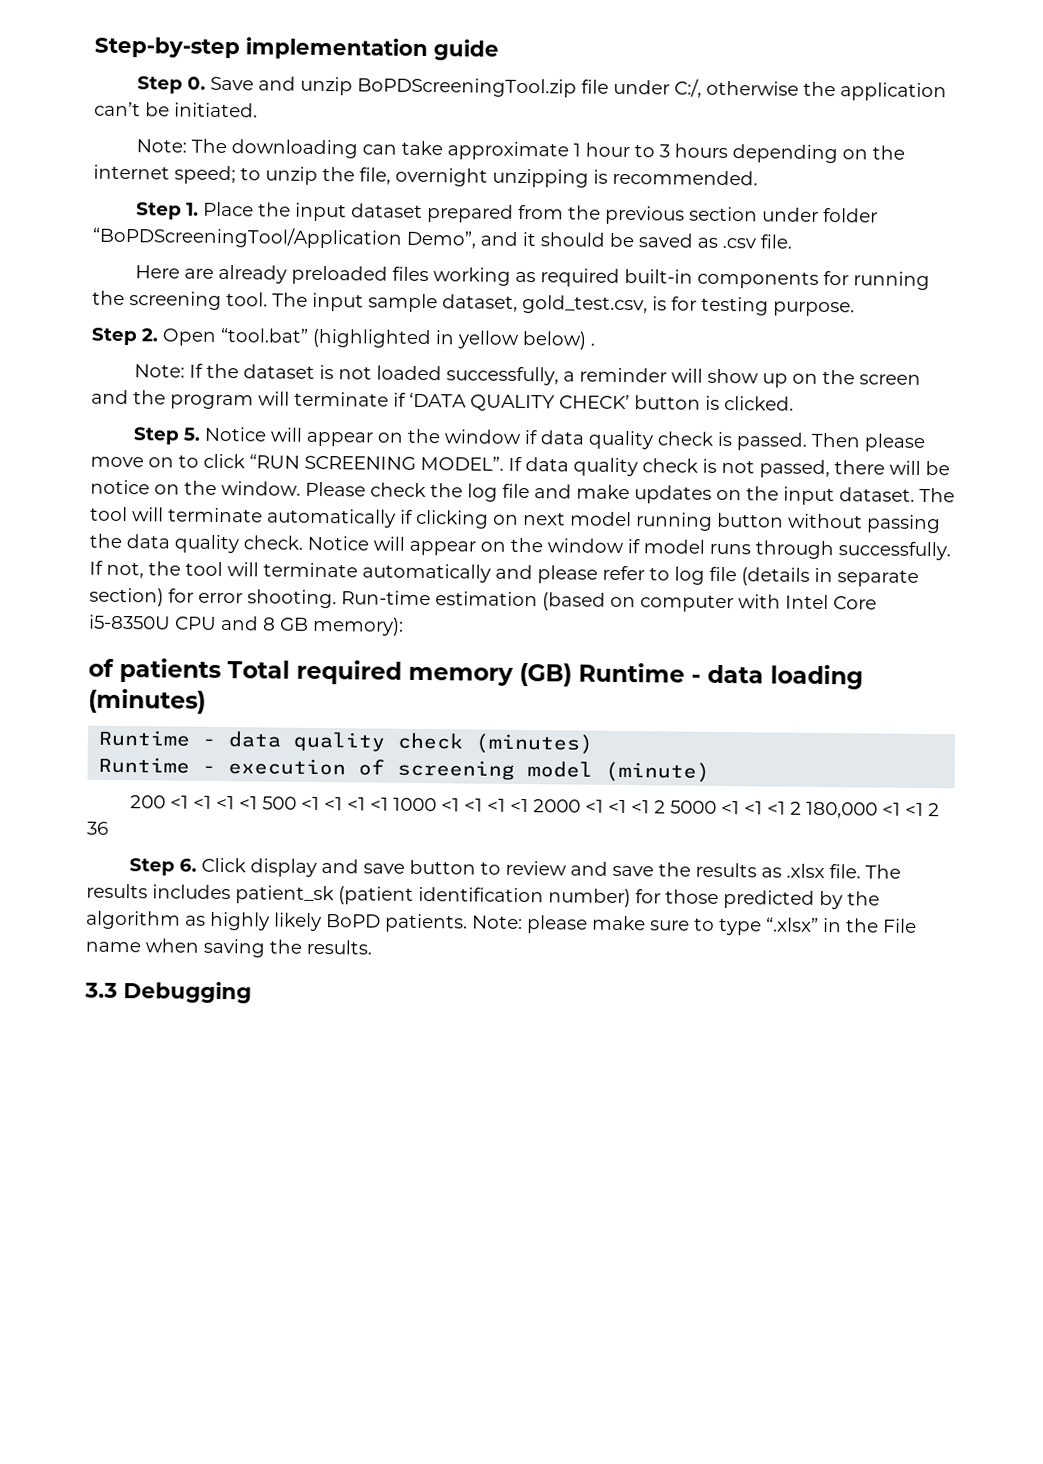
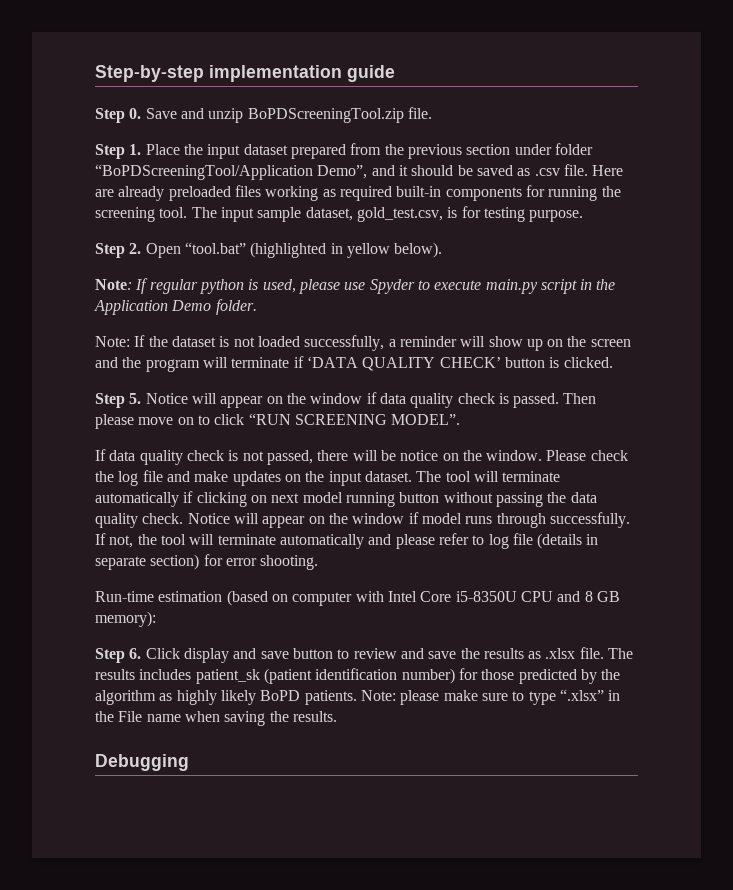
[580,78,947,102] [94,101,258,118] [135,138,905,164] [93,164,758,188] file under C:/, otherwise the application can’t be initiated. // Note: The downloading can take approximate 1 hour to 3 hours depending on the internet speed; to unzip the file, overnight unzipping is recommended. -> [407,107,432,119] file.
(792, 241) // -> (588, 170) none
[522,330,595,350] below) . -> [394,242,443,258] [95,278,616,294] [94,299,257,315] below). // Note: If regular python is used, please use Spyder to execute main.py script in the Application Demo folder.
(504, 463) none -> (461, 419) //
(337, 599) none -> (319, 562) //
[88,657,863,690] [88,688,206,714] [98,729,594,755] [98,756,711,783] [129,795,940,819] [86,821,109,835] // of patients Total required memory (GB) Runtime - data loading (minutes) // Runtime - data quality check (minutes) // Runtime - execution of screening model (minute) // 200 <1 <1 <1 <1 500 <1 <1 <1 <1 1000 <1 <1 <1 <1 2000 <1 <1 <1 2 5000 <1 <1 <1 2 180,000 <1 <1 2 36 -> (156, 619) none
[84,982,118,998] 3.3 -> (337, 716) none

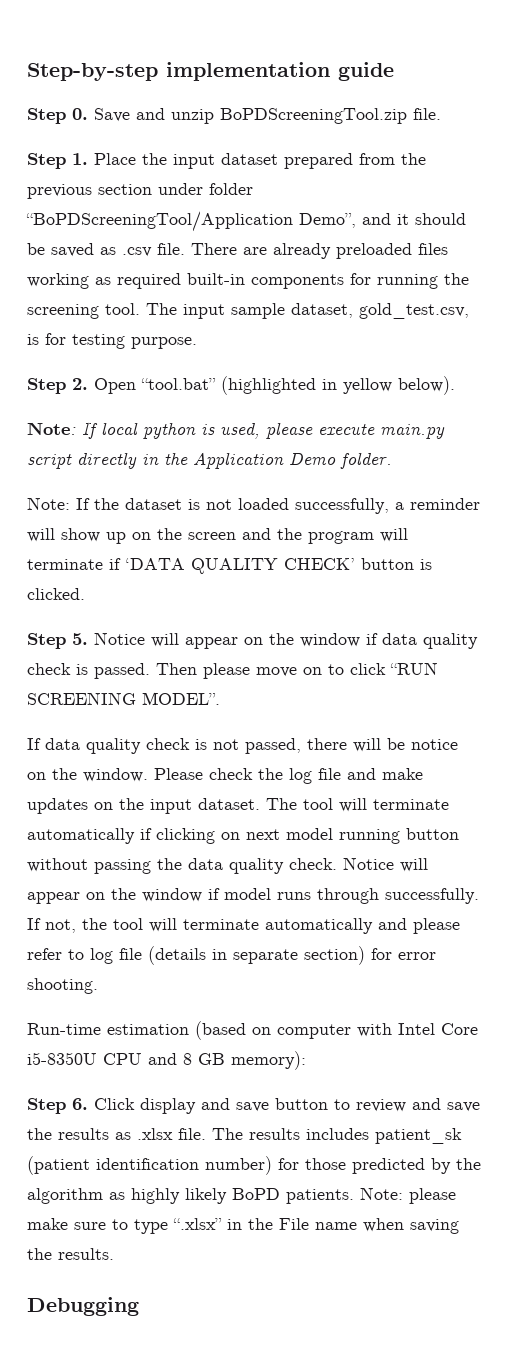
[592,165,624,176] Here -> [191,243,237,255] There
[149,279,198,294] regular -> [101,422,138,435] local
[344,279,430,294] use Spyder to -> (313, 430) none
(577, 286) none -> [77,452,137,469] directly

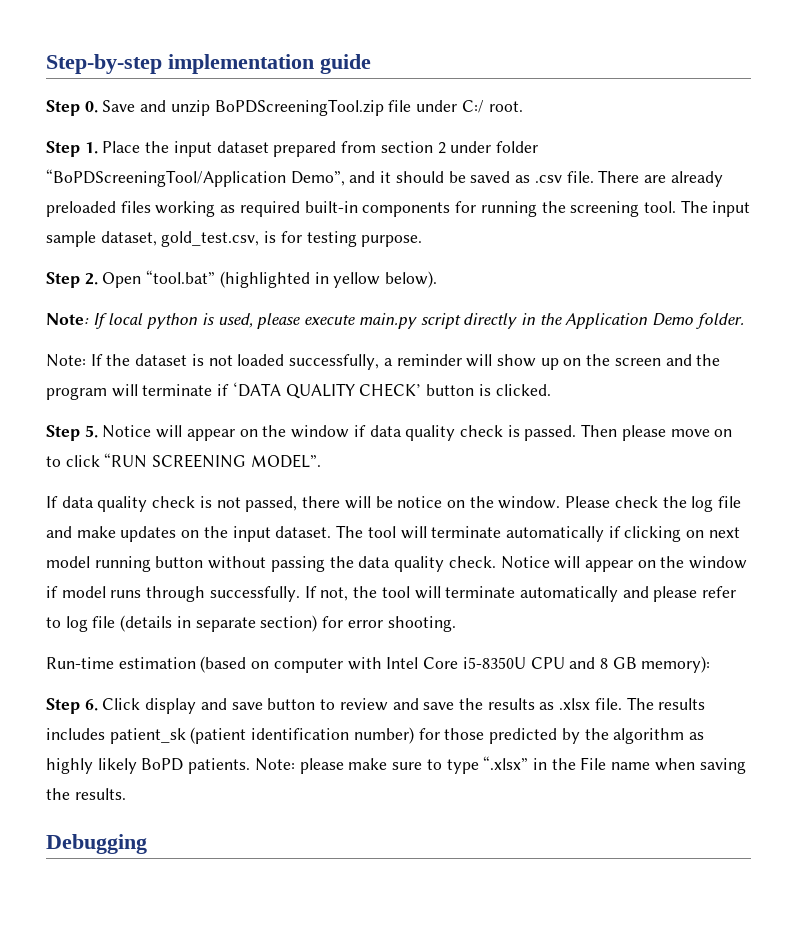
[413,108,441,120] file. -> [388,100,523,113] file under C:/ root.
[401,153,426,165] [27,184,152,199] the previous section -> [380,141,446,154] section 2

